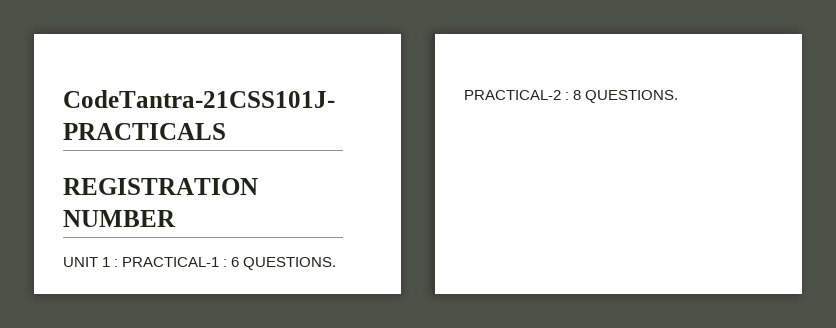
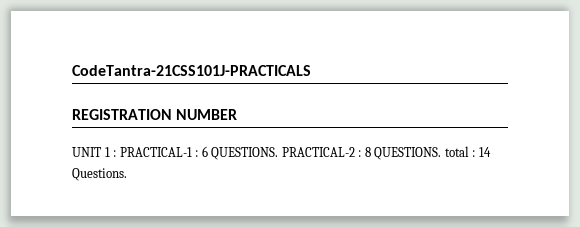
(679, 96) none -> [444,146,491,157] [72,168,127,181] total : 14 Questions.

